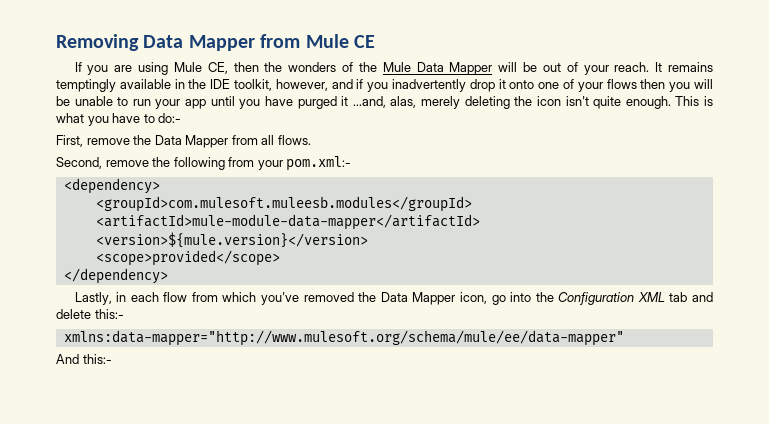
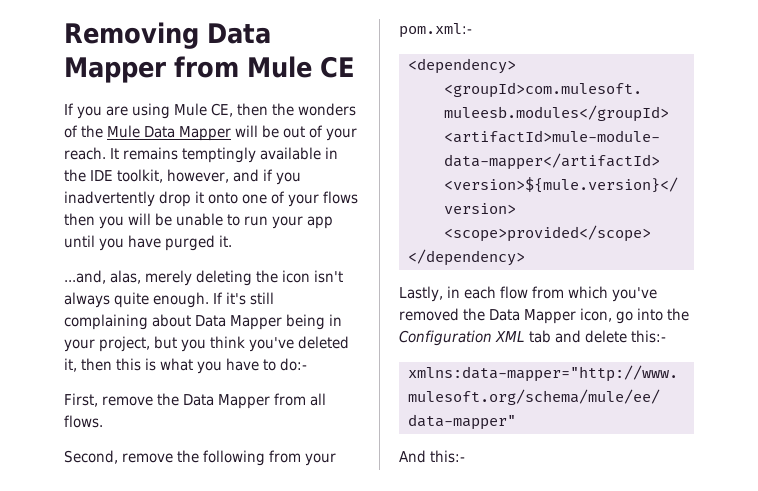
[341,96,349,106] it -> [219,235,232,247] it. //
(589, 101) none -> [64,292,110,308] always
[675,96,700,106] This -> [213,292,274,305] [64,314,342,330] [64,336,349,352] [64,358,141,372] If it's still complaining about Data Mapper being in your project, but you think you've deleted it, then this

